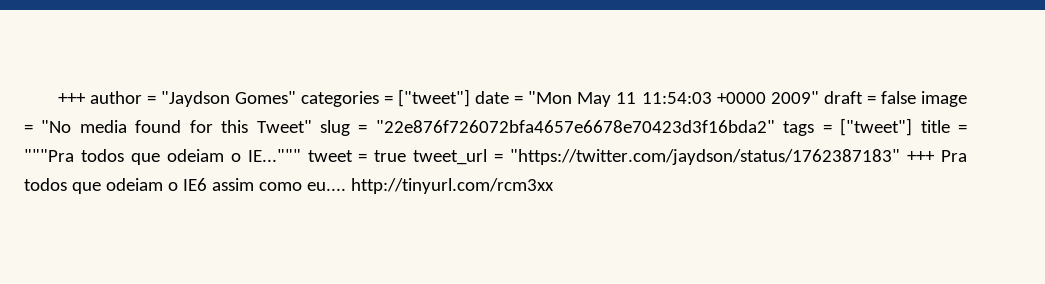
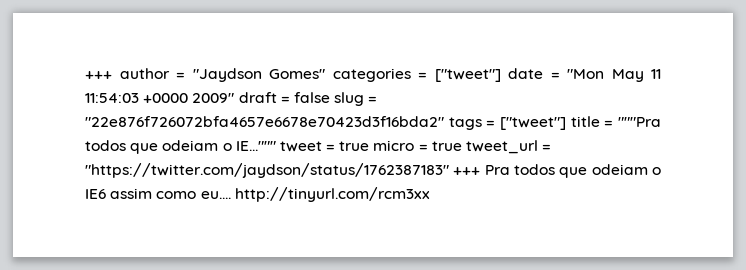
[920,91,967,107] [24,120,312,133] image = "No media found for this Tweet" -> (330, 97) none
(407, 156) none -> [373,140,462,151] micro = true

